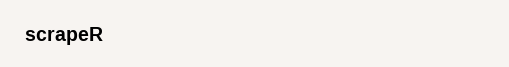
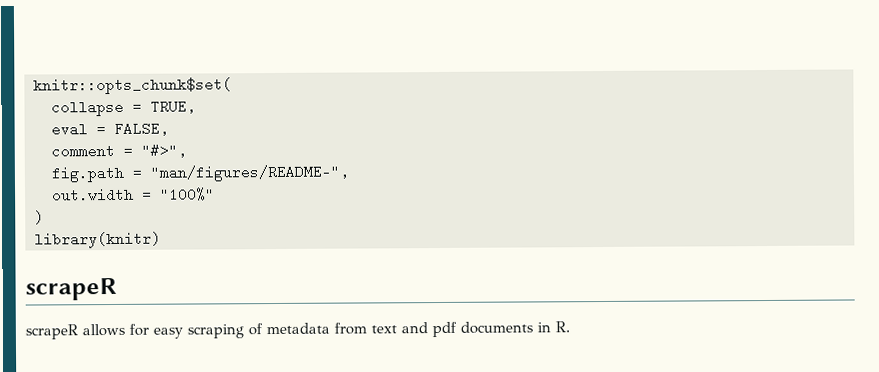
[25,27,103,45] scrapeR -> [33,77,232,95] [51,99,196,117] [51,121,169,137] [51,143,187,159] [51,164,349,183] [52,187,215,203] [34,210,44,225] [34,231,161,249] [25,277,117,301] [25,321,570,340] knitr::opts_chunk$set( // collapse = TRUE, // eval = FALSE, // comment = "#>", // fig.path = "man/figures/README-", // out.width = "100%" // ) // library(knitr) // scrapeR // scrapeR allows for easy scraping of metadata from text and pdf documents in R.

